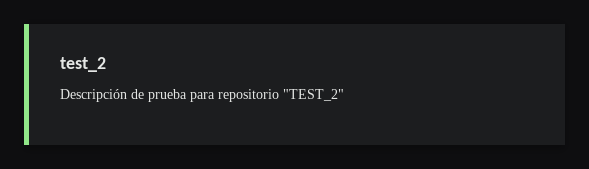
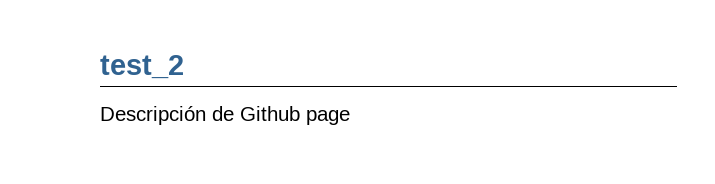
[148,89,344,102] prueba para repositorio "TEST_2" -> [240,106,350,125] Github page

